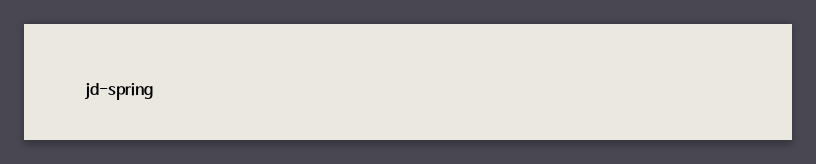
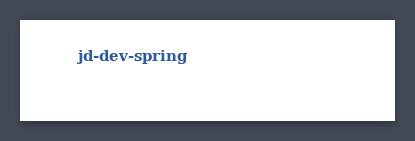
[85,82,153,100] jd-spring -> [76,50,188,64] jd-dev-spring

